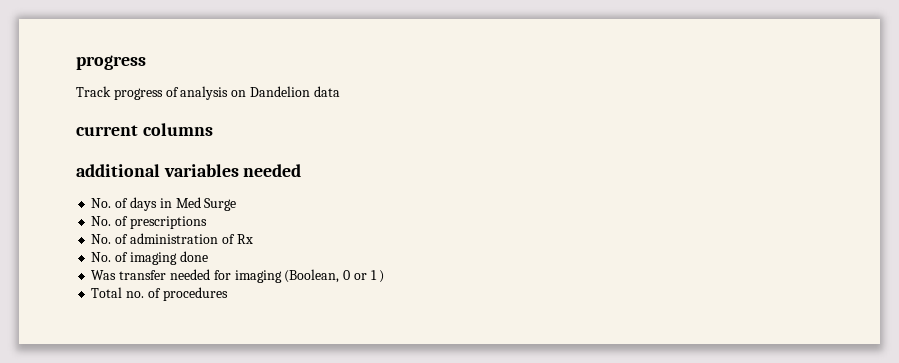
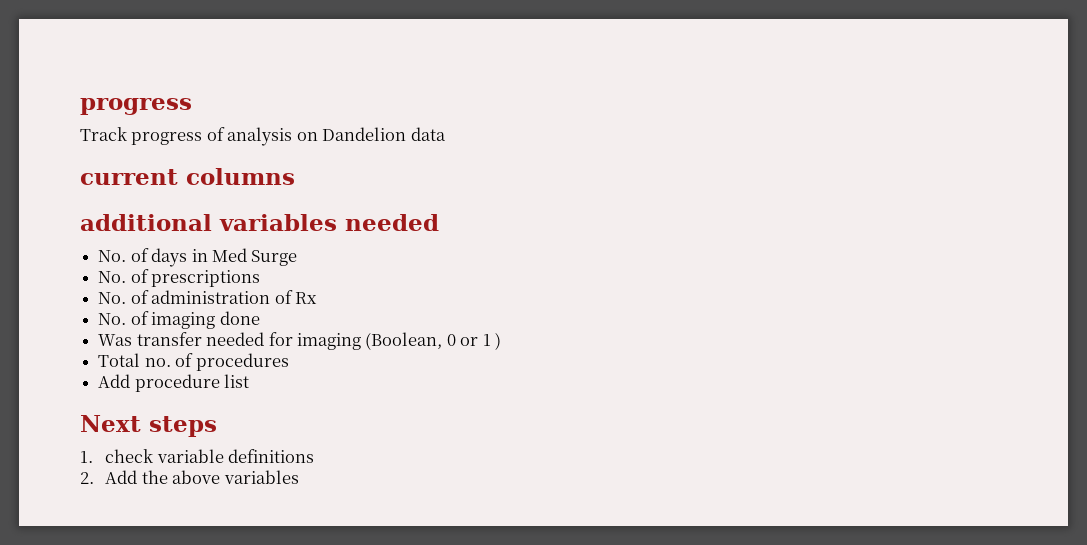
(228, 294) none -> [98,374,250,392] [80,415,217,437] [80,449,315,463] [80,470,299,484] // Add procedure list // Next steps // 1. check variable definitions // 2. Add the above variables

